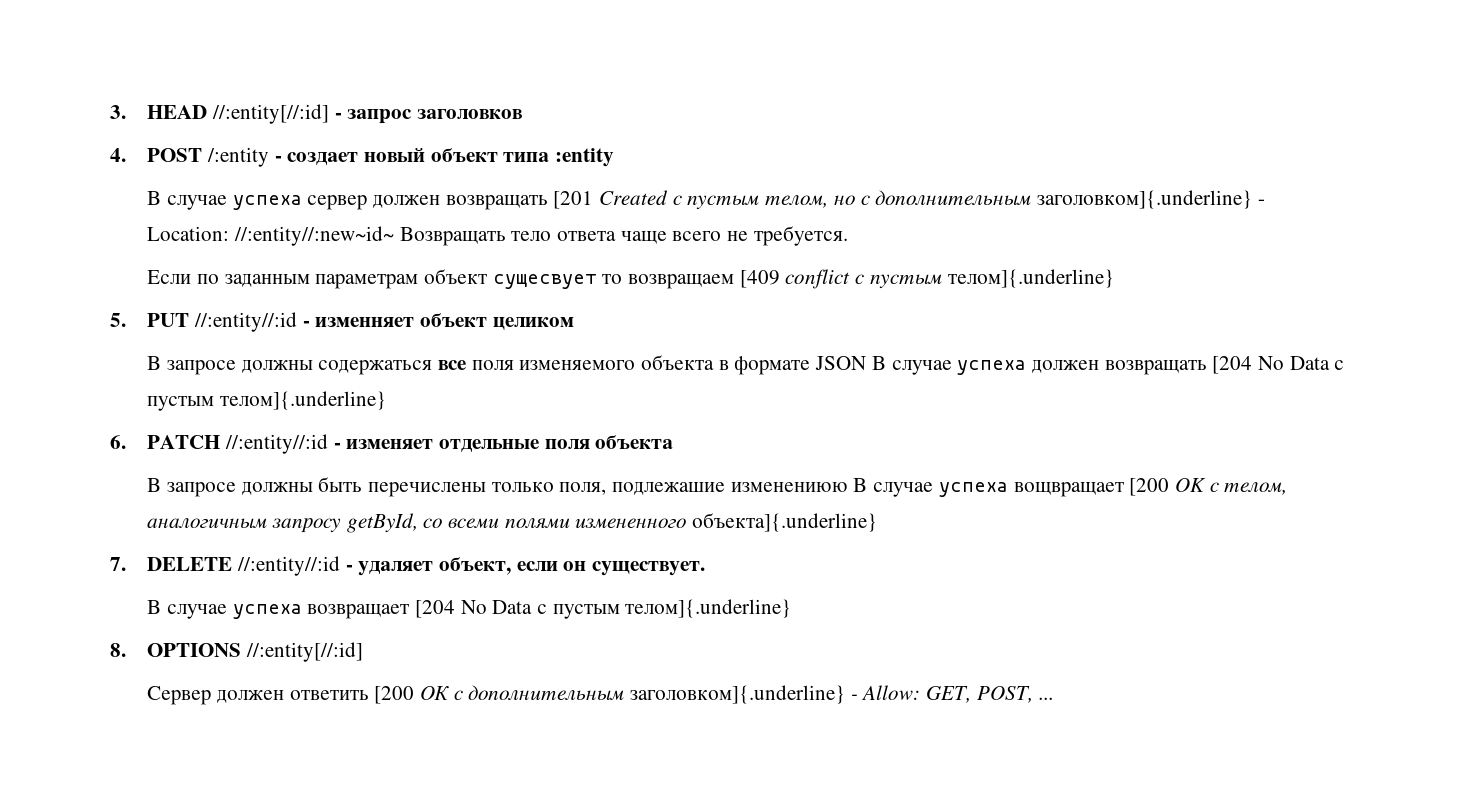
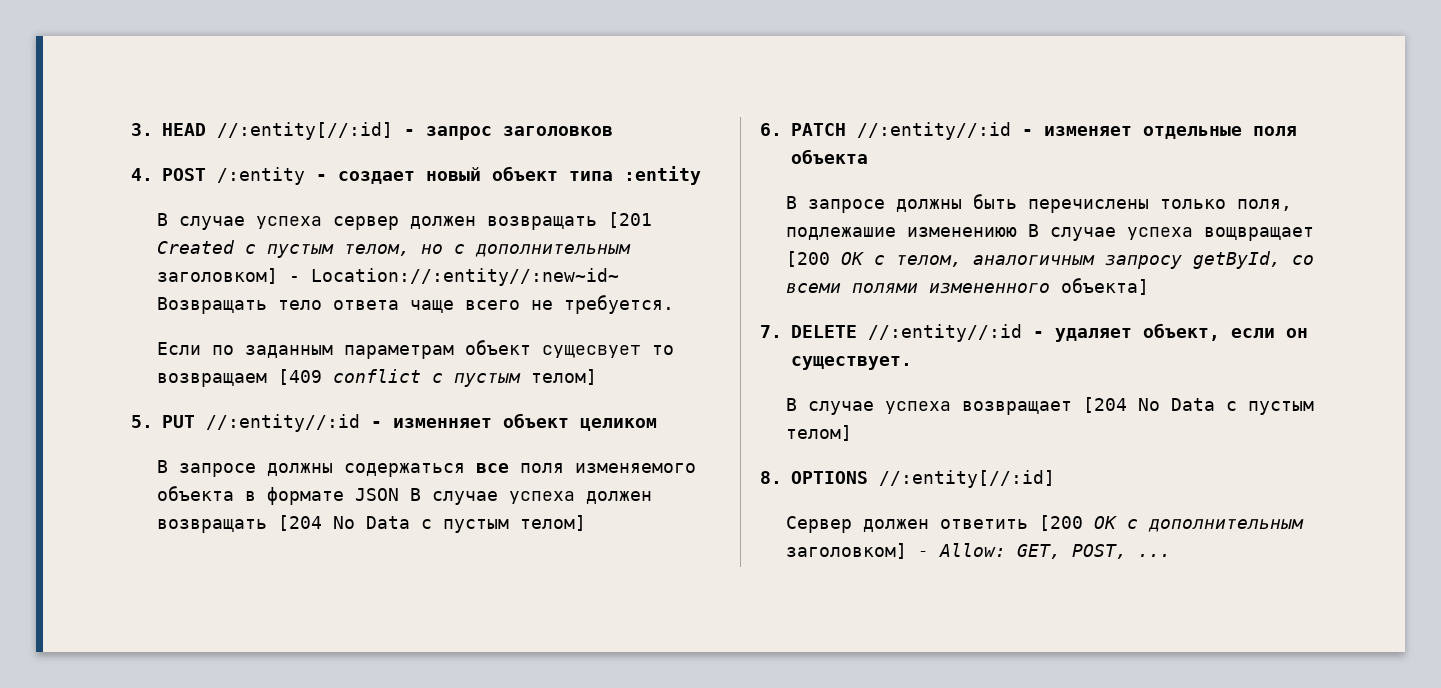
[1036,190,1265,209] [147,226,395,246] заголовком]{.underline} - Location: //:entity//:new~id~ -> [156,268,619,286] заголовком] - Location://:entity//:new~id~
[947,269,1114,288] телом]{.underline} -> [530,369,597,385] телом]
[220,391,387,410] телом]{.underline} -> [519,515,586,531] телом]
[692,513,878,532] объекта]{.underline} -> [1060,278,1149,295] объекта]
[625,599,792,618] телом]{.underline} -> [785,425,852,441] телом]
[630,685,846,704] заголовком]{.underline} -> [785,543,907,559] заголовком]

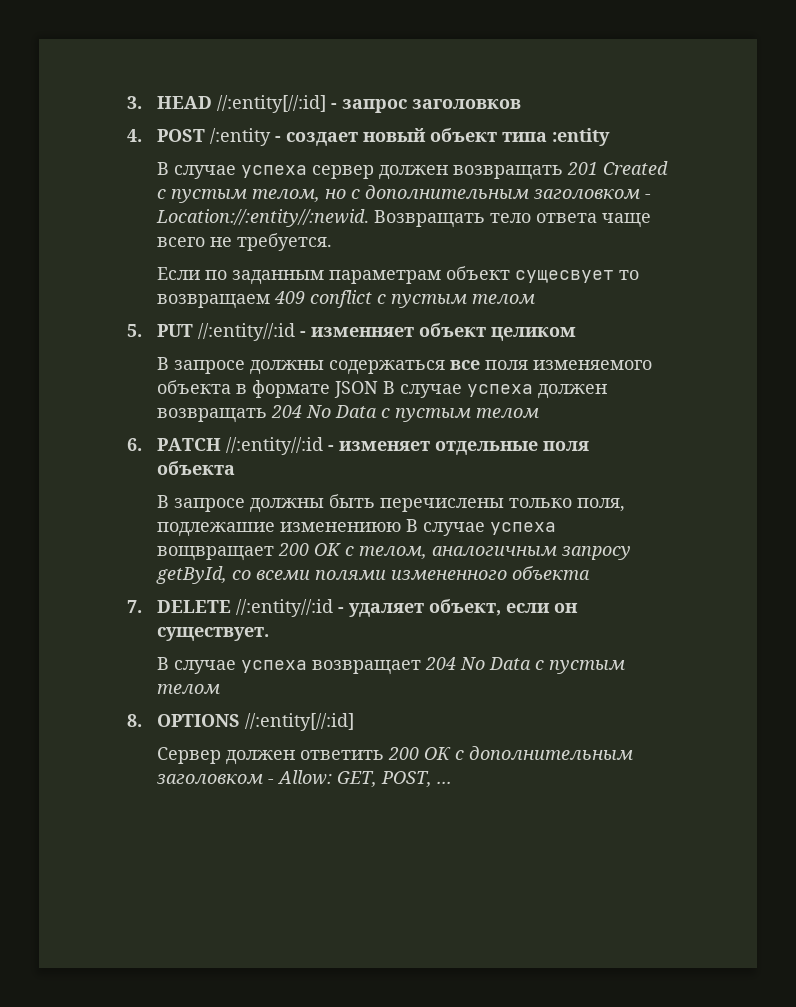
[607,212,652,228] [201 -> [566,162,598,175] 201
[156,268,619,286] заголовком] - Location://:entity//:new~id~ -> [533,189,651,199] [155,209,369,227] заголовком - Location://:entity//:newid.
[277,369,322,385] [409 -> [273,291,305,304] 409
[530,369,597,385] телом] -> [471,294,535,304] телом
[277,515,586,533] [204 No Data с пустым телом] -> [270,405,539,422] 204 No Data с пустым телом
[785,251,830,267] [200 -> [277,543,309,556] 200
[1060,278,1149,295] объекта] -> [511,566,590,580] объекта
[1082,397,1314,415] [785,425,852,441] [204 No Data с пустым телом] -> [424,657,625,674] [156,684,220,694] 204 No Data с пустым телом
[1038,515,1083,531] [200 -> [387,747,419,760] 200
[785,543,907,559] заголовком] -> [156,774,263,784] заголовком

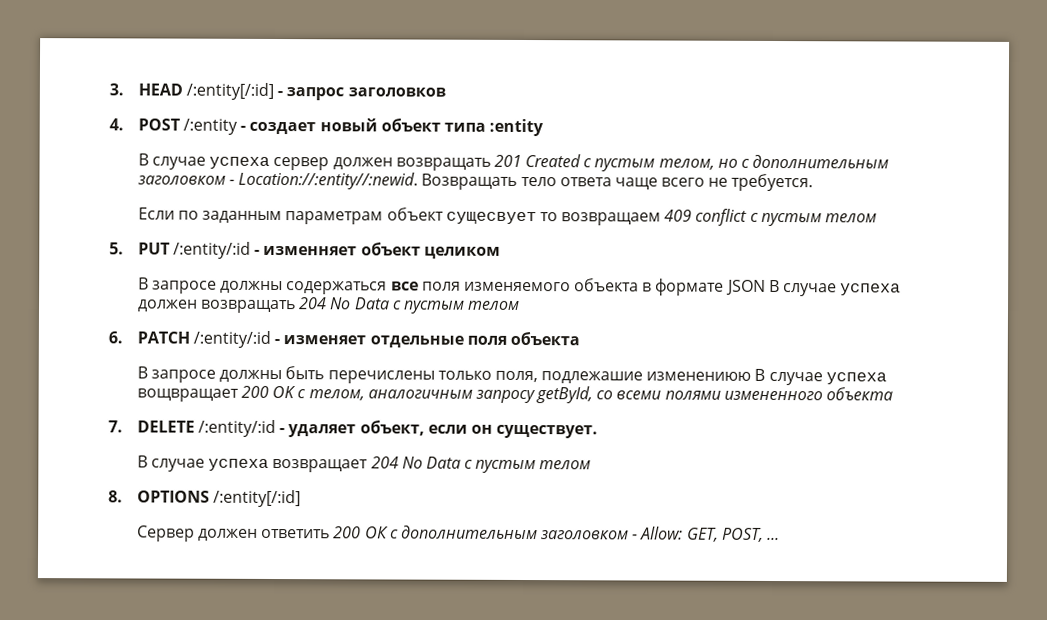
[216,95,326,113] //:entity[//:id] -> [185,82,274,100] /:entity[/:id]
[197,323,295,341] //:entity//:id -> [172,241,251,259] /:entity/:id
[225,437,323,455] //:entity//:id -> [192,330,271,348] /:entity/:id
[235,599,333,617] //:entity//:id -> [197,419,276,438] /:entity/:id
[244,713,354,731] //:entity[//:id] -> [212,489,301,508] /:entity[/:id]

